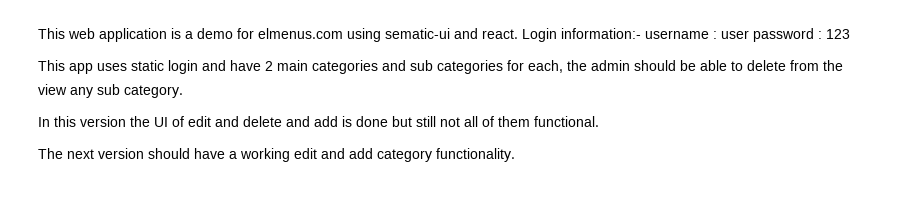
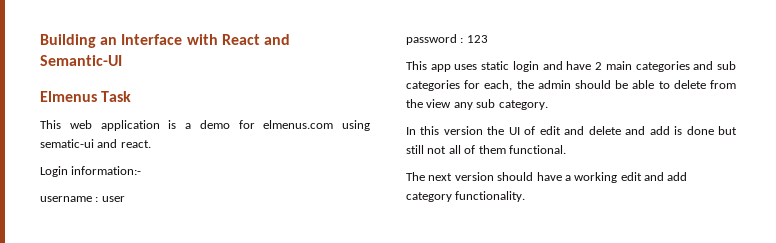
(38, 33) none -> [40,34,290,48] [40,55,122,66] [40,91,132,102] Building an Interface with React and Semantic-UI // Elmenus Task //
(518, 34) none -> (151, 144) //
(641, 33) none -> (142, 170) //
(749, 34) none -> (125, 199) //

